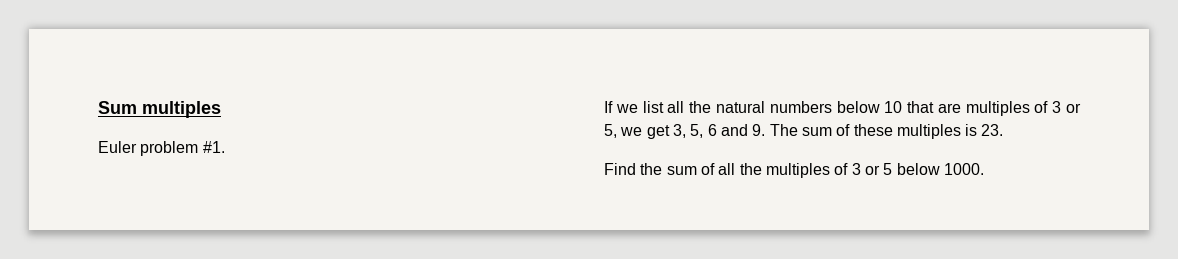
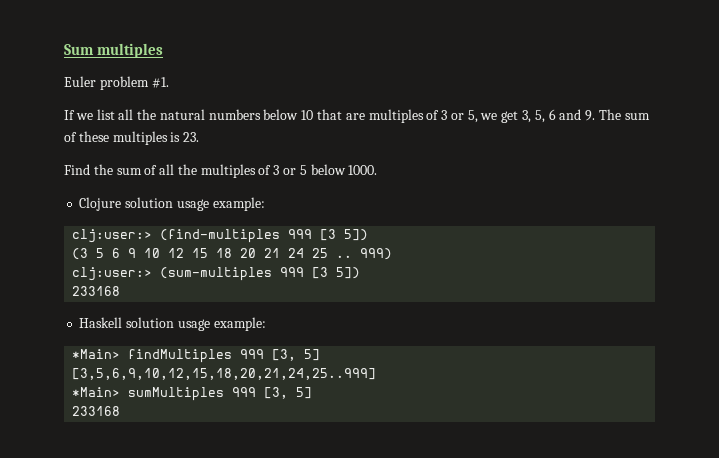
(984, 169) none -> [79,197,265,211] [72,229,369,243] [72,248,393,260] [72,267,361,281] [72,286,121,296] [79,317,266,331] [72,349,321,363] [72,368,377,380] [72,387,313,401] [72,406,121,416] // Clojure solution usage example: // clj:user:> (find-multiples 999 [3 5]) // (3 5 6 9 10 12 15 18 20 21 24 25 .. 999) // clj:user:> (sum-multiples 999 [3 5]) // 233168 // Haskell solution usage example: // *Main> findMultiples 999 [3, 5] // [3,5,6,9,10,12,15,18,20,21,24,25..999] // *Main> sumMultiples 999 [3, 5] // 233168

